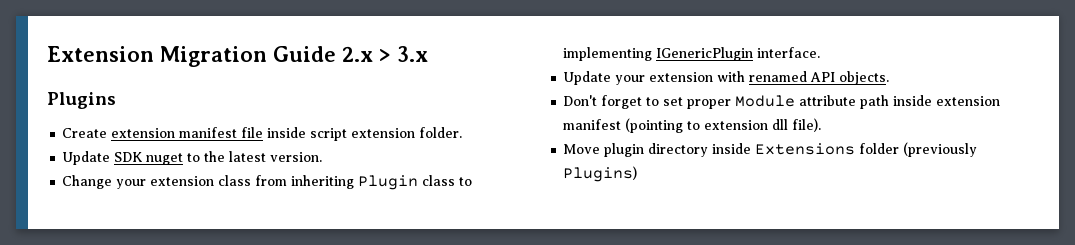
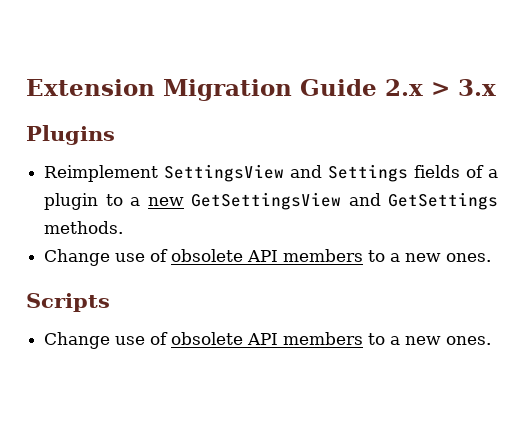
[62,127,463,141] [62,151,323,165] [62,175,473,190] [563,47,821,61] [563,71,890,85] [563,95,1001,109] [563,118,822,133] [563,142,978,157] [563,166,638,182] Create extension manifest file inside script extension folder. // Update SDK nuget to the latest version. // Change your extension class from inheriting Plugin class to implementing IGenericPlugin interface. // Update your extension with renamed API objects. // Don't forget to set proper Module attribute path inside extension manifest (pointing to extension dll file). // Move plugin directory inside Extensions folder (previously Plugins) -> [44,164,499,182] [44,192,499,210] [44,221,124,234] [44,249,492,266] [26,293,110,312] [44,332,492,349] Reimplement SettingsView and Settings fields of a plugin to a new GetSettingsView and GetSettings methods. // Change use of obsolete API members to a new ones. // Scripts // Change use of obsolete API members to a new ones.

